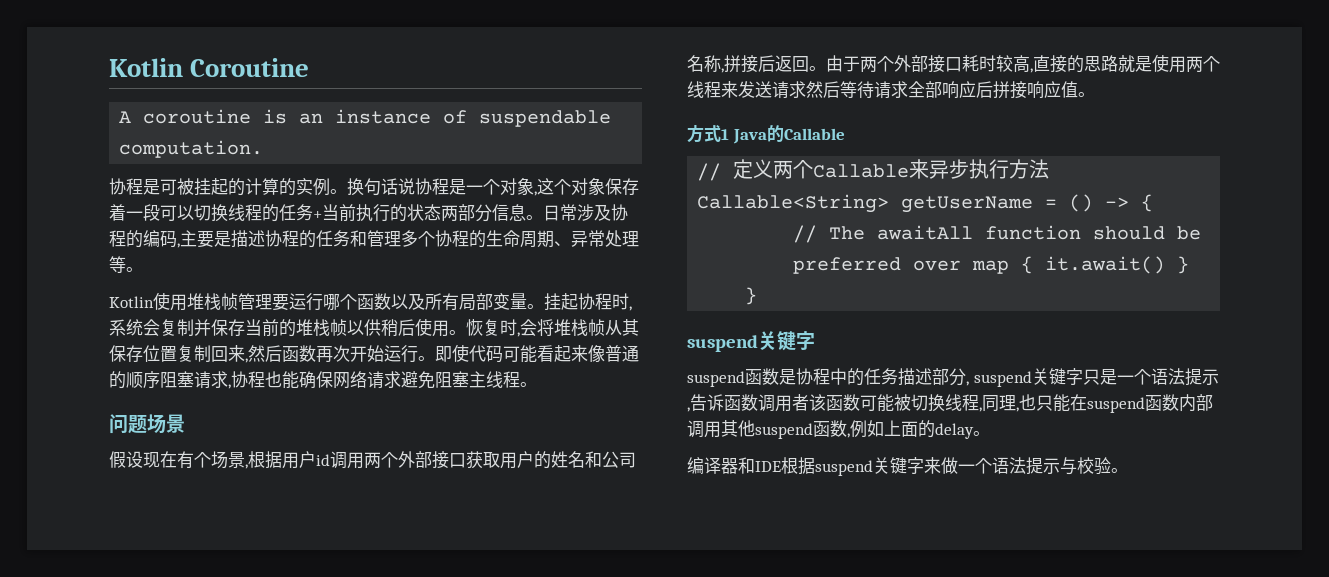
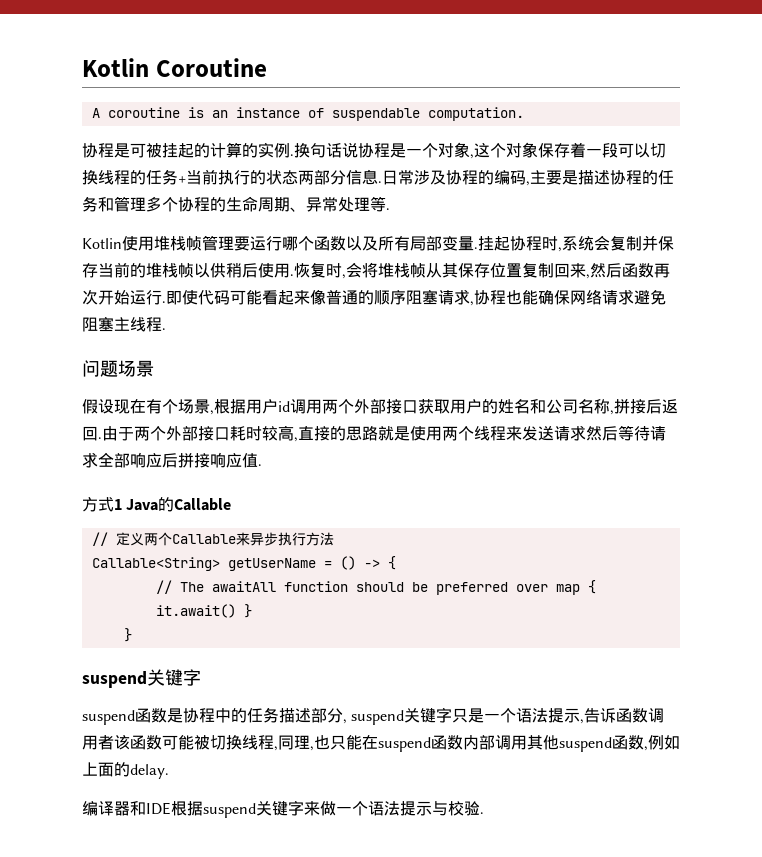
[330,189,347,194] 。 -> [290,154,294,156] .
[526,215,543,220] 。 -> [378,181,382,183] .
[126,267,143,272] 。 -> [386,208,390,210] .
[527,304,544,309] 。 -> [474,247,478,249] .
[449,330,466,335] 。 -> [290,274,294,276] .
[418,356,435,361] 。 -> [162,301,166,303] .
[520,382,537,387] 。 -> [162,328,166,330] .
[809,66,826,71] 。 -> [98,437,102,439] .
[1078,92,1095,97] 。 -> [258,464,262,466] .
[935,423,990,439] delay。 -> [130,764,169,779] delay.
[1111,468,1128,473] 。 -> [480,812,484,814] .

